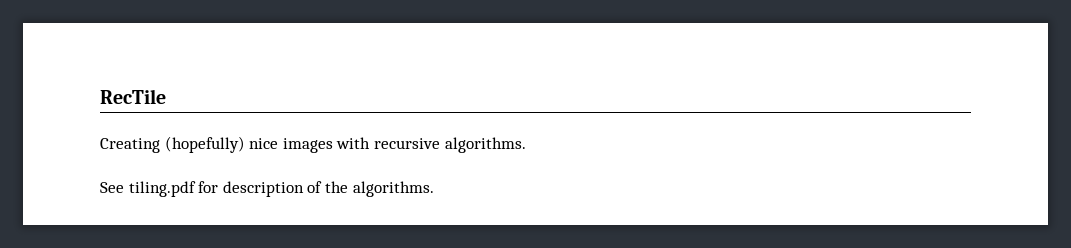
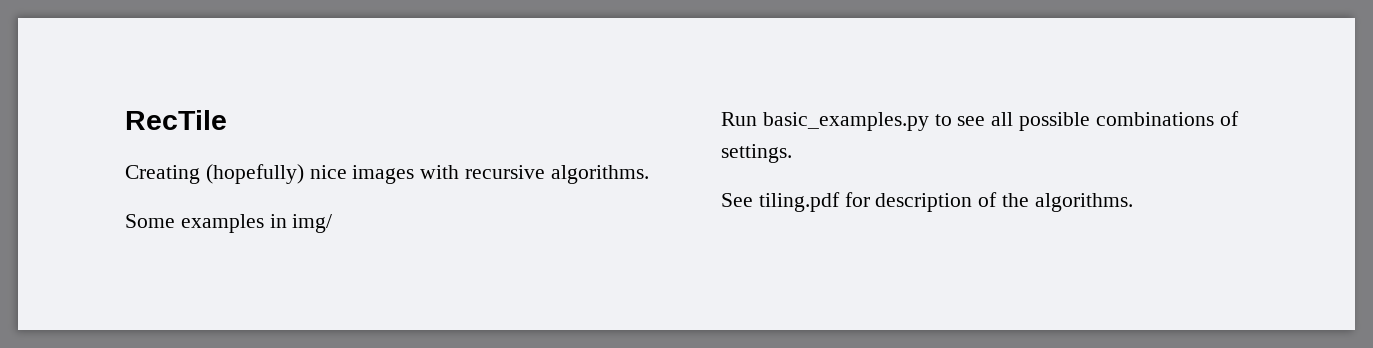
(526, 145) none -> [125,214,333,233] [721,111,1239,131] [721,144,792,163] // Some examples in img/ // Run basic_examples.py to see all possible combinations of settings.

